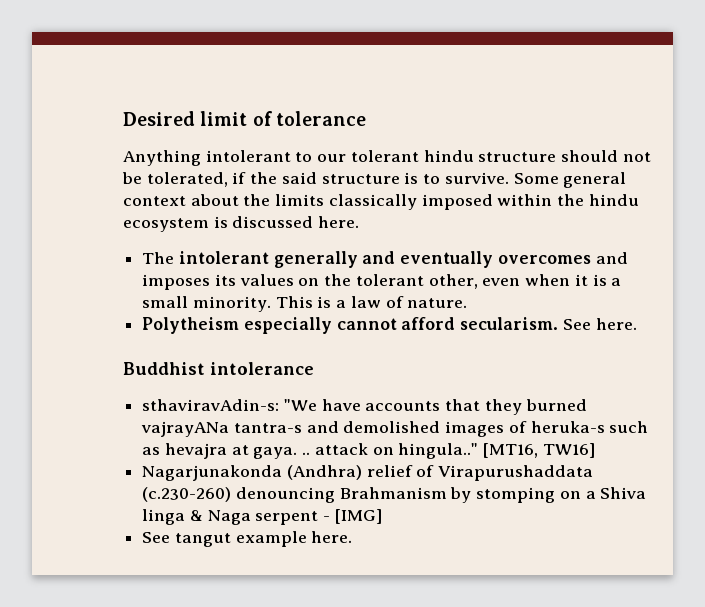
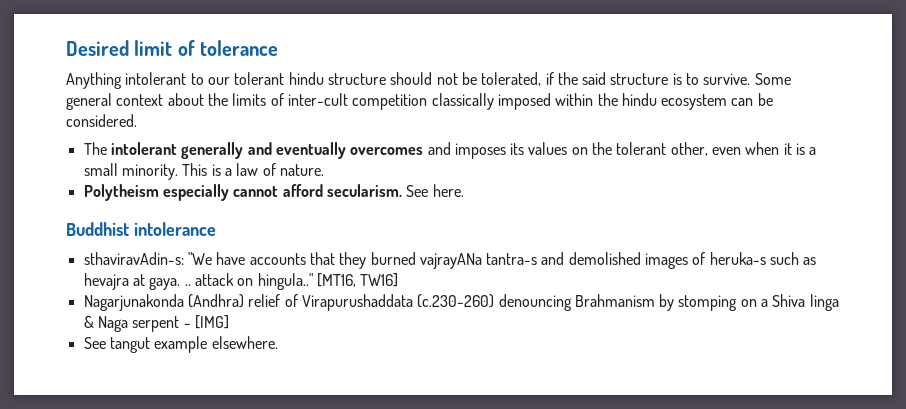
(325, 200) none -> [270,93,428,110] of inter-cult competition
[213,216,360,228] is discussed here. -> [731,93,773,106] [66,114,137,127] can be considered.
[311,531,353,543] here. -> [211,336,278,349] elsewhere.

